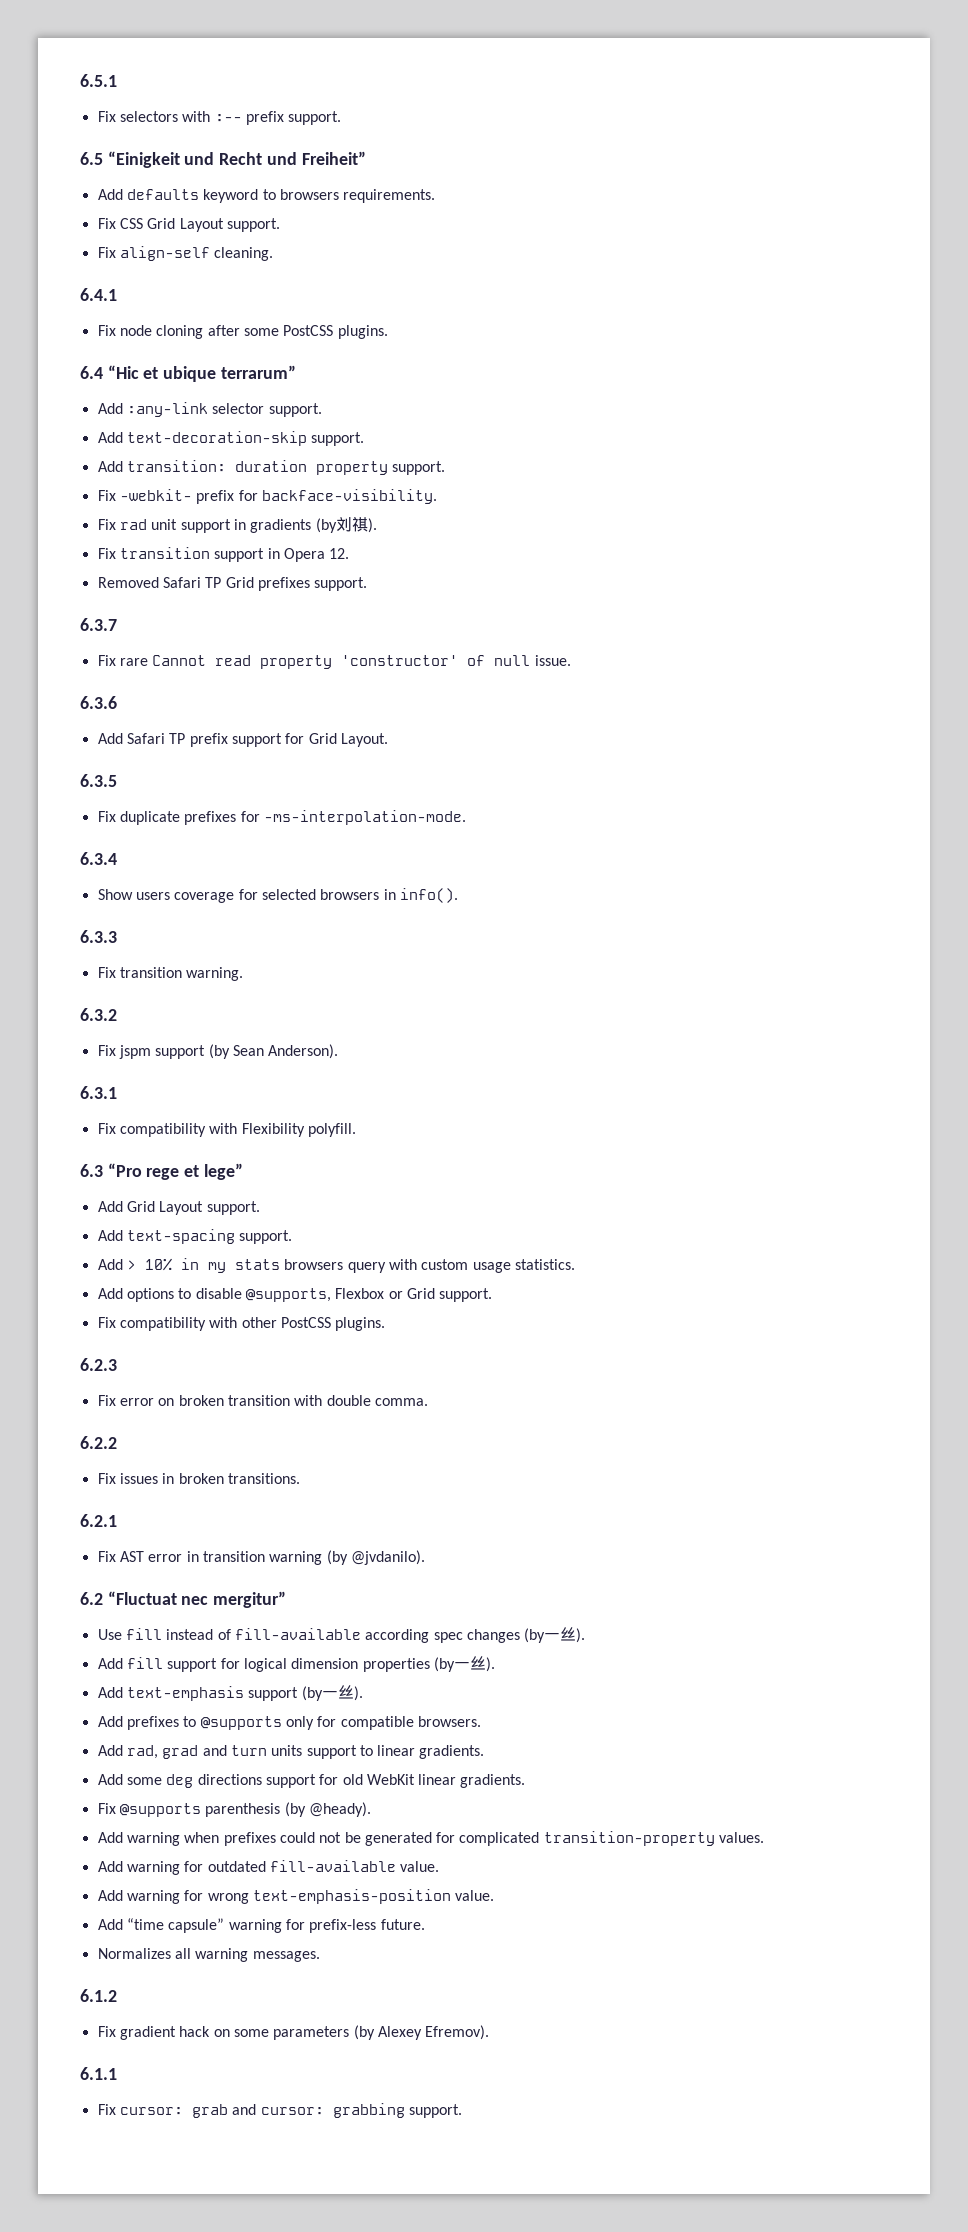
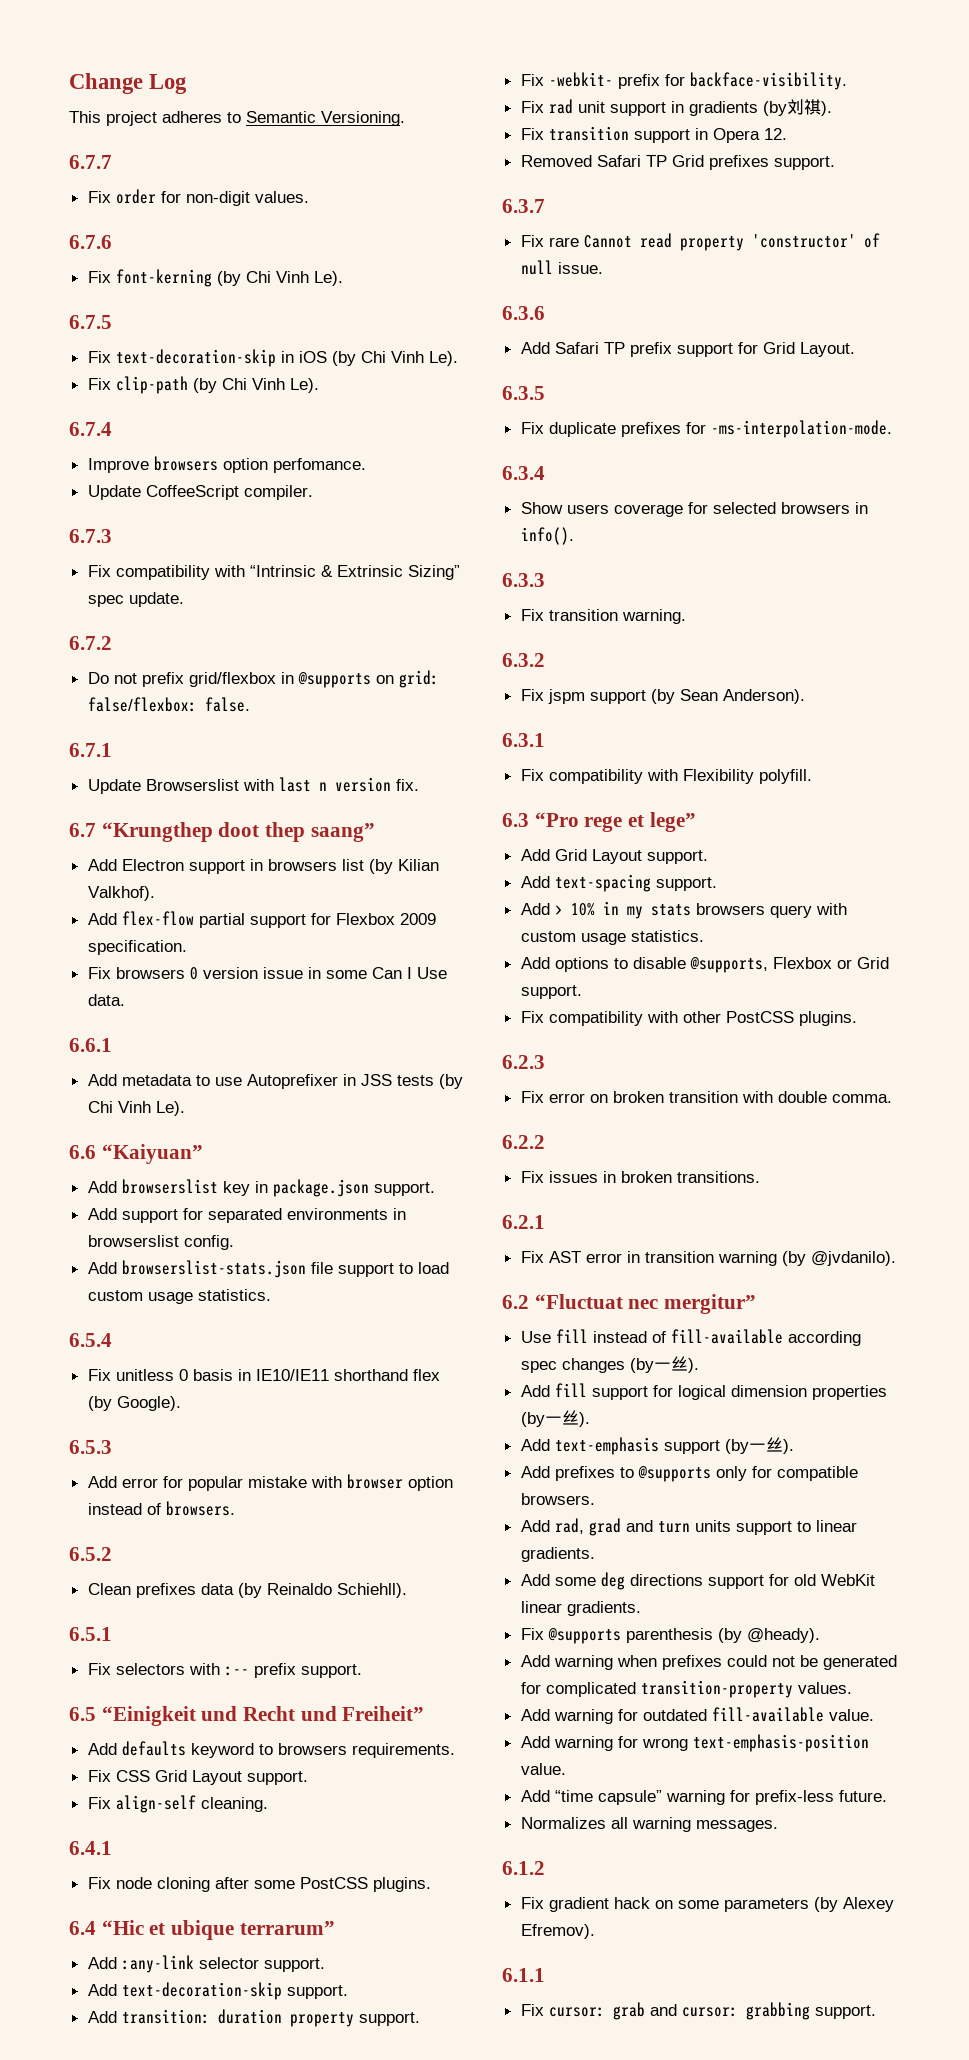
(80, 80) none -> [69,73,188,94] [69,111,405,126] [69,155,112,169] [87,189,309,206] [69,235,112,249] [87,269,343,287] [69,315,112,329] [87,349,458,367] [87,376,319,394] [69,422,112,436] [87,456,366,473] [87,485,313,500] [69,529,112,543] [87,565,460,580] [87,592,184,607] [69,636,112,650] [87,670,439,688] [87,697,250,712] [69,743,112,757] [87,777,419,794] [69,822,375,842] [87,859,439,874] [87,886,155,901] [87,911,436,928] [87,940,187,955] [87,967,447,980] [87,994,125,1006] [69,1038,112,1052] [87,1074,463,1089] [87,1101,185,1116] [69,1144,203,1164] [87,1179,435,1197] [87,1208,406,1223] [87,1235,234,1250] [87,1260,449,1278] [87,1289,271,1304] [69,1333,112,1347] [87,1369,440,1381] [87,1396,181,1411] [69,1440,112,1454] [87,1474,453,1491] [87,1501,235,1516] [69,1547,112,1561] [87,1583,407,1598] Change Log // This project adheres to Semantic Versioning. // 6.7.7 // Fix order for non-digit values. // 6.7.6 // Fix font-kerning (by Chi Vinh Le). // 6.7.5 // Fix text-decoration-skip in iOS (by Chi Vinh Le). // Fix clip-path (by Chi Vinh Le). // 6.7.4 // Improve browsers option perfomance. // Update CoffeeScript compiler. // 6.7.3 // Fix compatibility with “Intrinsic & Extrinsic Sizing” spec update. // 6.7.2 // Do not prefix grid/flexbox in @supports on grid: false/flexbox: false. // 6.7.1 // Update Browserslist with last n version fix. // 6.7 “Krungthep doot thep saang” // Add Electron support in browsers list (by Kilian Valkhof). // Add flex-flow partial support for Flexbox 2009 specification. // Fix browsers 0 version issue in some Can I Use data. // 6.6.1 // Add metadata to use Autoprefixer in JSS tests (by Chi Vinh Le). // 6.6 “Kaiyuan” // Add browserslist key in package.json support. // Add support for separated environments in browserslist config. // Add browserslist-stats.json file support to load custom usage statistics. // 6.5.4 // Fix unitless 0 basis in IE10/IE11 shorthand flex (by Google). // 6.5.3 // Add error for popular mistake with browser option instead of browsers. // 6.5.2 // Clean prefixes data (by Reinaldo Schiehll). //

